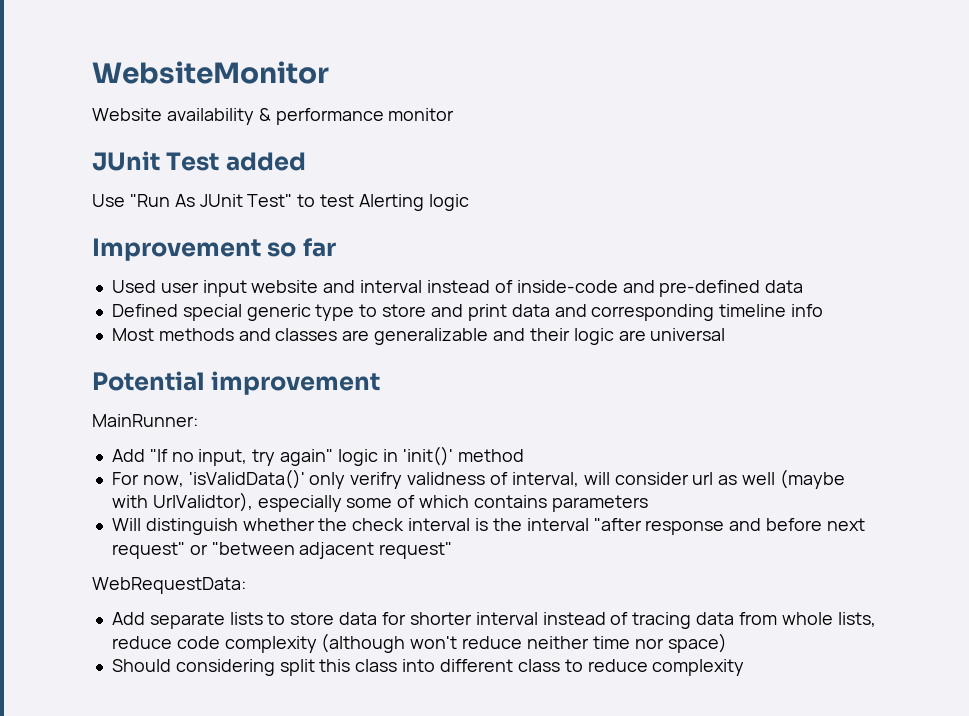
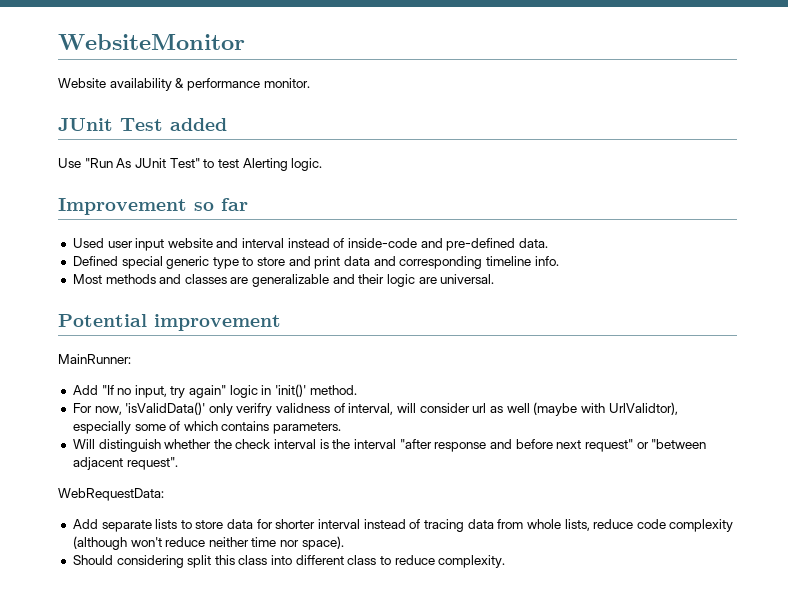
[388,108,455,121] monitor -> [263,78,310,88] monitor.
[428,194,469,211] logic -> [291,158,323,171] logic.
[765,280,804,293] data -> [518,238,548,248] data.
[791,304,824,317] info -> [534,256,559,266] info.
[650,328,726,341] universal -> [440,274,495,284] universal.
[457,449,524,462] method -> [309,385,357,395] method.
[551,495,648,512] parameters -> [273,422,342,434] parameters.
[379,542,453,559] request" -> [126,457,178,470] request".
[667,633,727,653] space) -> [301,536,344,550] space).
[652,659,745,676] complexity -> [438,555,506,568] complexity.

